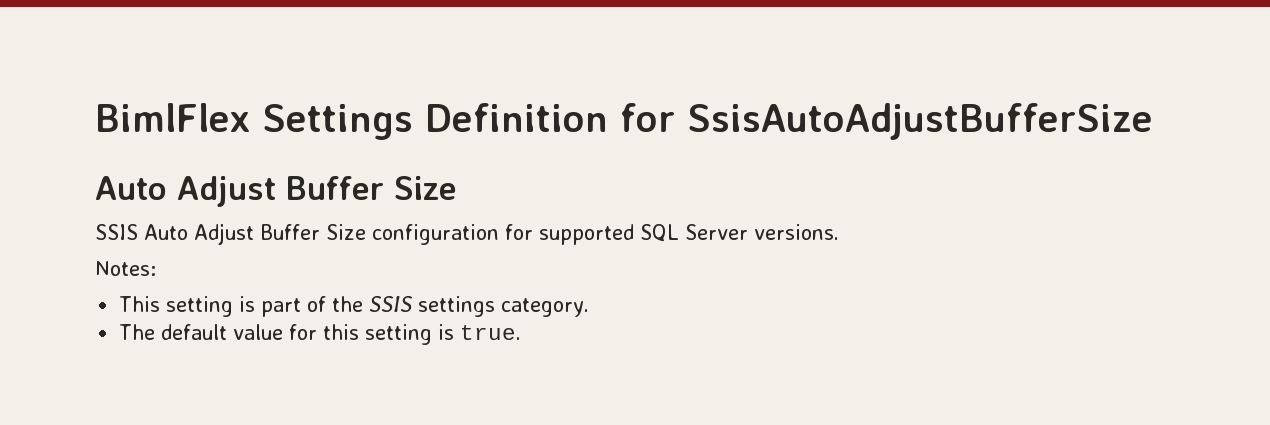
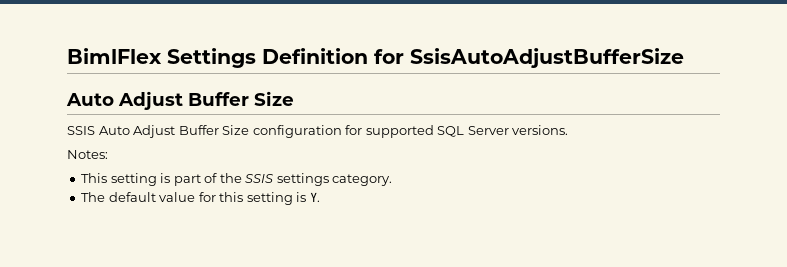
[460,325,522,340] true. -> [309,192,320,202] Y.

